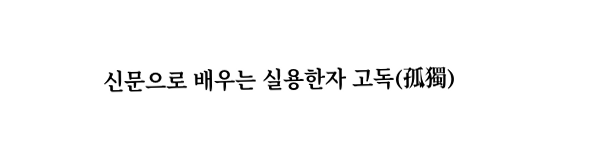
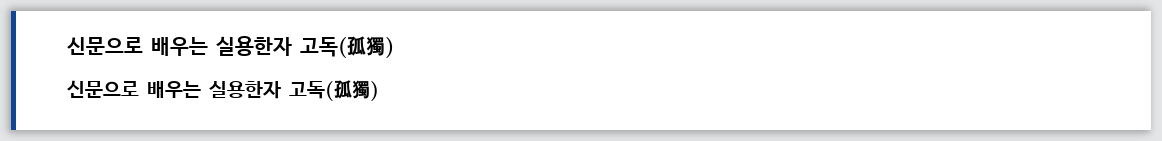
[102,66,457,93] 신문으로 배우는 실용한자 고독(孤獨) -> [67,36,394,58] [67,80,379,101] 신문으로 배우는 실용한자 고독(孤獨) // 신문으로 배우는 실용한자 고독(孤獨)

